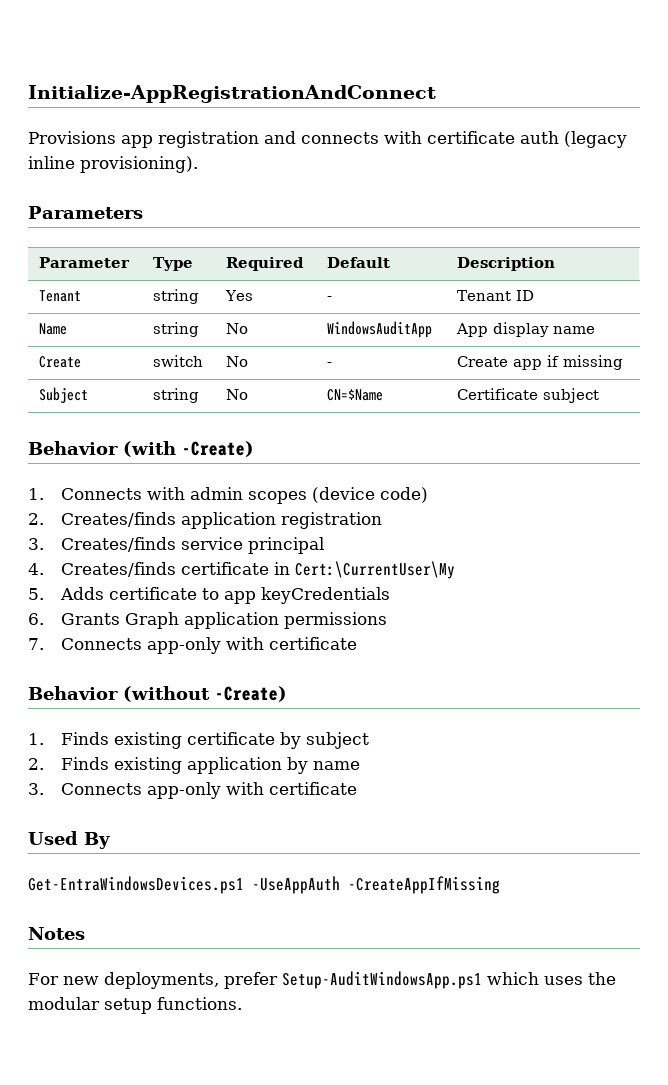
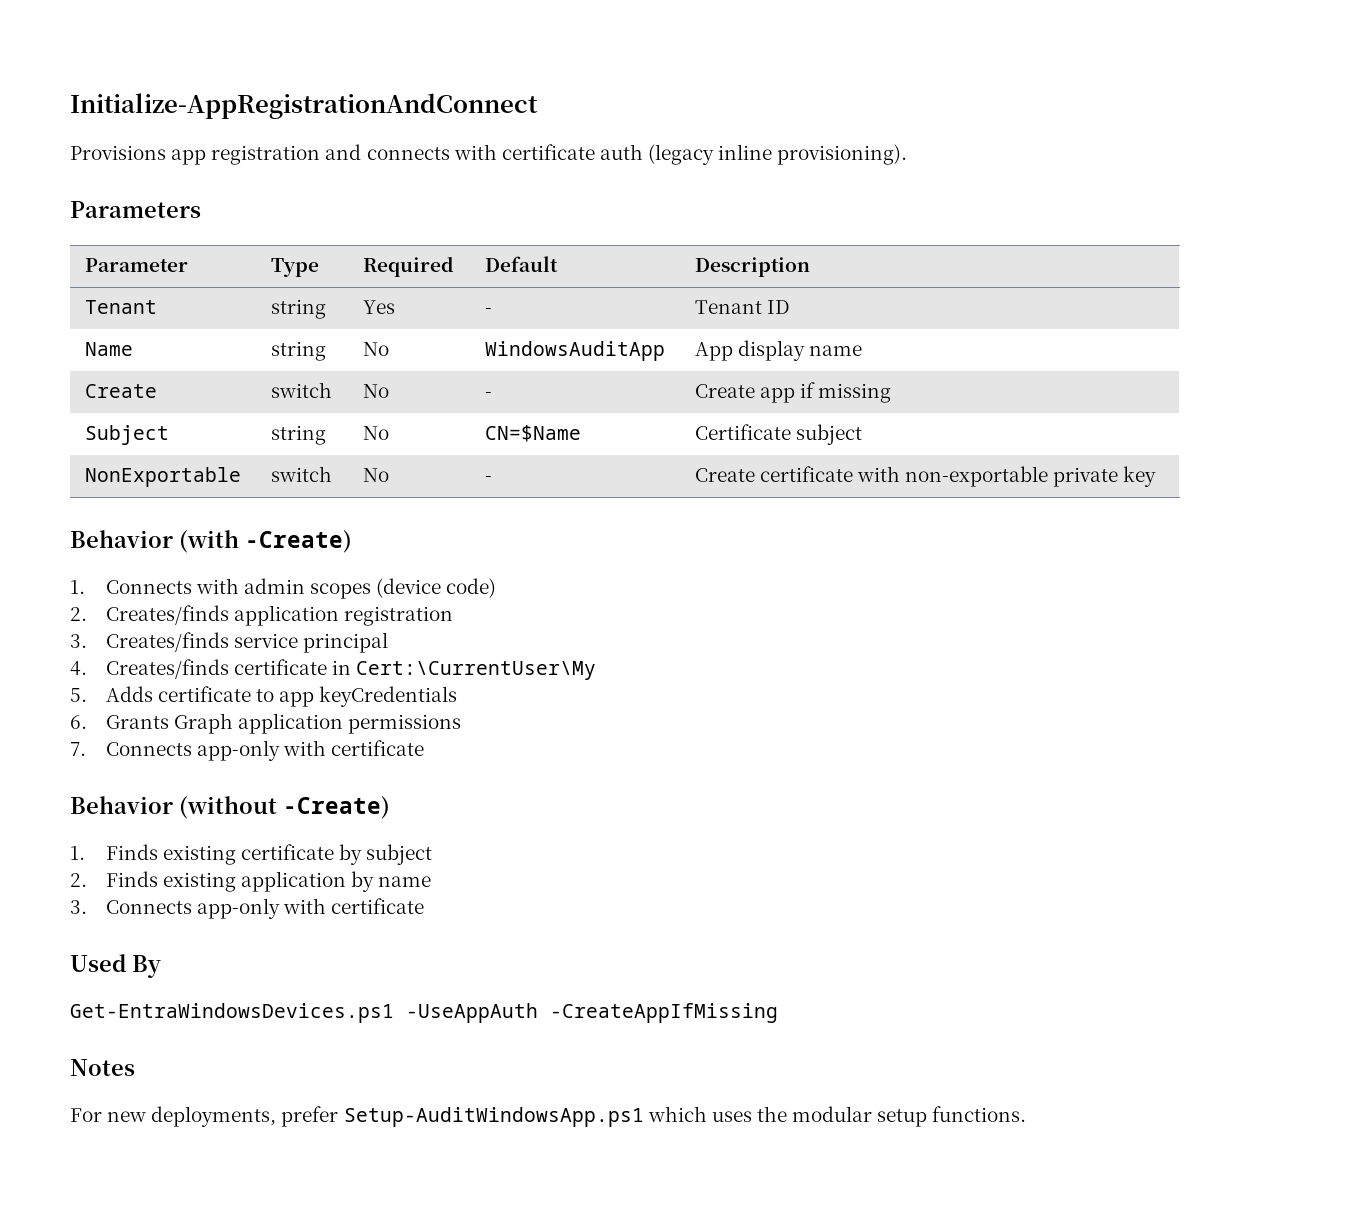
(599, 395) none -> [84,467,241,487] [270,466,332,482] [362,468,389,482] [484,476,492,482] [694,466,1157,487] // NonExportable | switch | No | - | Create certificate with non-exportable private key

